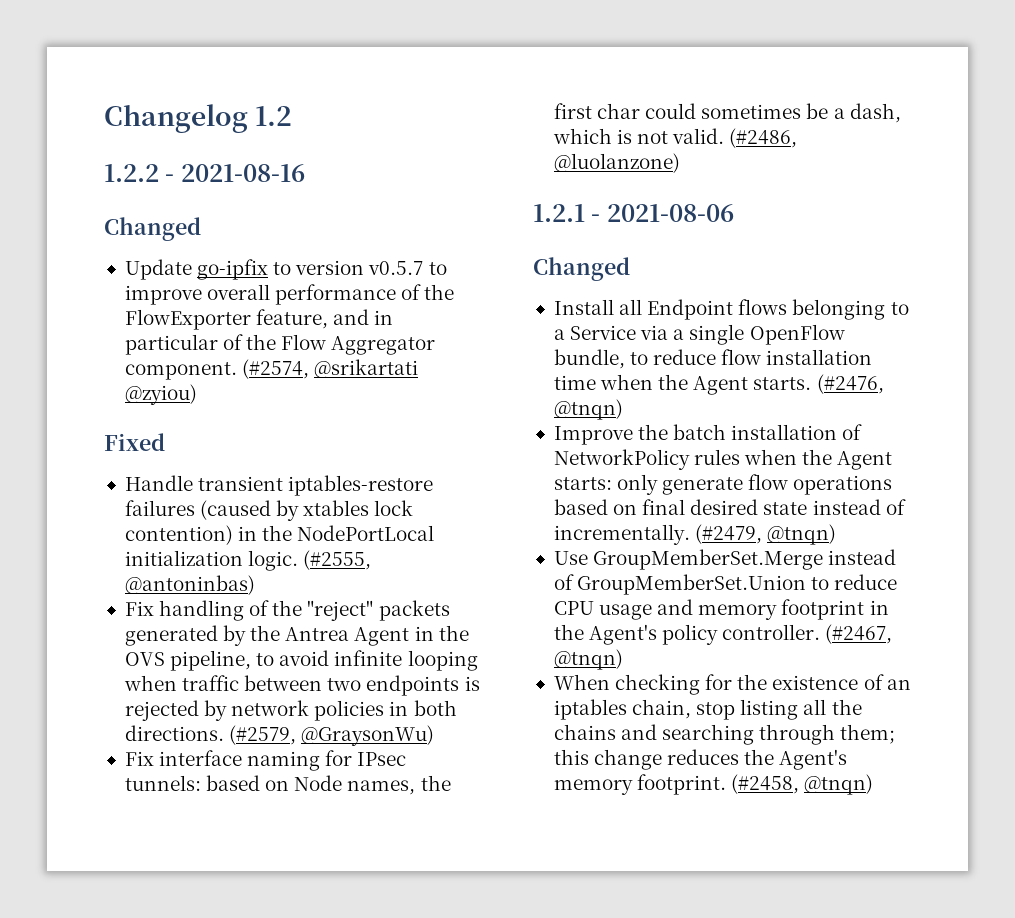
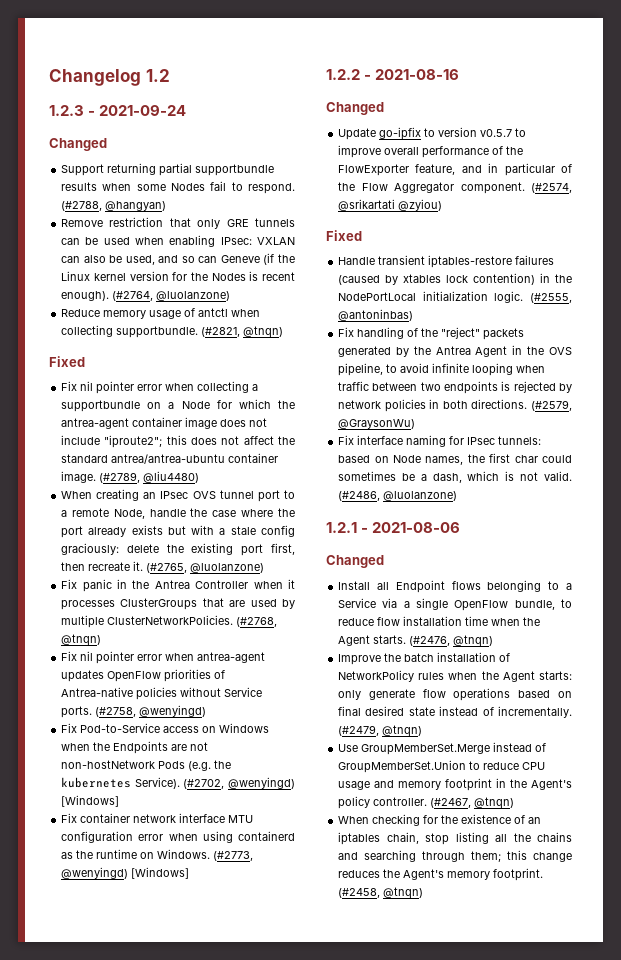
(293, 116) none -> [49,105,187,116] [49,138,107,151] [61,163,275,176] [61,181,295,194] [61,201,167,211] [61,217,295,229] [61,235,295,247] [61,253,296,265] [61,271,295,281] [61,291,231,301] [61,308,261,319] [61,325,284,338] [49,356,85,367] [61,381,259,394] [61,399,295,412] [61,417,268,429] [61,435,295,448] [61,453,279,464] [61,471,200,483] [61,489,295,502] [61,508,296,519] [61,525,295,538] [61,543,295,556] [61,561,265,573] [61,579,295,592] [61,598,295,610] [61,615,278,628] [61,634,102,646] [61,651,266,664] [61,669,226,682] [61,687,263,700] [61,705,207,718] [61,723,270,733] [61,741,209,754] [61,760,232,771] [61,777,295,789] [61,795,120,807] [61,813,254,823] [61,831,295,843] [61,849,254,861] [61,867,190,879] // 1.2.3 - 2021-09-24 // Changed // Support returning partial supportbundle results when some Nodes fail to respond. (#2788, @hangyan) // Remove restriction that only GRE tunnels can be used when enabling IPsec: VXLAN can also be used, and so can Geneve (if the Linux kernel version for the Nodes is recent enough). (#2764, @luolanzone) // Reduce memory usage of antctl when collecting supportbundle. (#2821, @tnqn) // Fixed // Fix nil pointer error when collecting a supportbundle on a Node for which the antrea-agent container image does not include "iproute2"; this does not affect the standard antrea/antrea-ubuntu container image. (#2789, @liu4480) // When creating an IPsec OVS tunnel port to a remote Node, handle the case where the port already exists but with a stale config graciously: delete the existing port first, then recreate it. (#2765, @luolanzone) // Fix panic in the Antrea Controller when it processes ClusterGroups that are used by multiple ClusterNetworkPolicies. (#2768, @tnqn) // Fix nil pointer error when antrea-agent updates OpenFlow priorities of Antrea-native policies without Service ports. (#2758, @wenyingd) // Fix Pod-to-Service access on Windows when the Endpoints are not non-hostNetwork Pods (e.g. the kubernetes Service). (#2702, @wenyingd) [Windows] // Fix container network interface MTU configuration error when using containerd as the runtime on Windows. (#2773, @wenyingd) [Windows]

